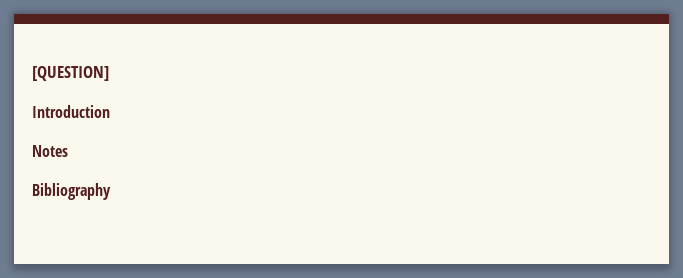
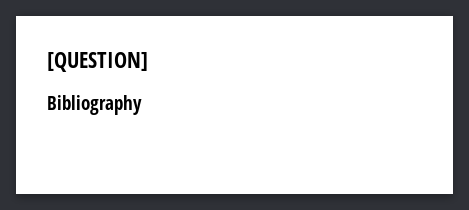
[32,105,110,118] [32,145,68,157] // Introduction // Notes -> (148, 62) none

